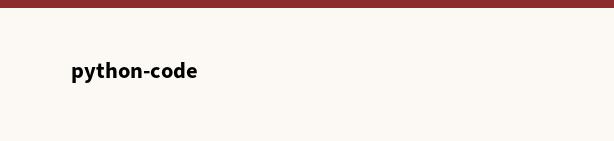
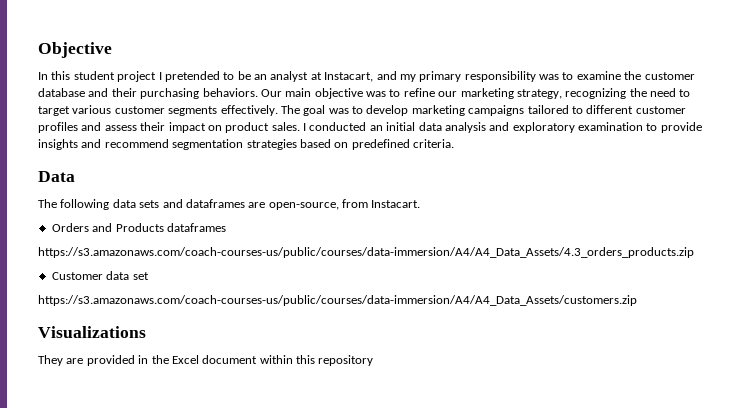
[71,62,198,83] python-code -> [38,42,112,58] [38,71,695,82] [38,88,691,99] [38,105,686,116] [38,122,702,133] [38,139,454,150] [38,171,75,182] [38,199,421,210] [51,223,226,232] [38,247,694,258] [51,271,149,280] [38,295,637,306] [38,326,146,338] [38,355,374,366] Objective // In this student project I pretended to be an analyst at Instacart, and my primary responsibility was to examine the customer database and their purchasing behaviors. Our main objective was to refine our marketing strategy, recognizing the need to target various customer segments effectively. The goal was to develop marketing campaigns tailored to different customer profiles and assess their impact on product sales. I conducted an initial data analysis and exploratory examination to provide insights and recommend segmentation strategies based on predefined criteria. // Data // The following data sets and dataframes are open-source, from Instacart. // Orders and Products dataframes // https://s3.amazonaws.com/coach-courses-us/public/courses/data-immersion/A4/A4_Data_Assets/4.3_orders_products.zip // Customer data set // https://s3.amazonaws.com/coach-courses-us/public/courses/data-immersion/A4/A4_Data_Assets/customers.zip // Visualizations // They are provided in the Excel document within this repository

